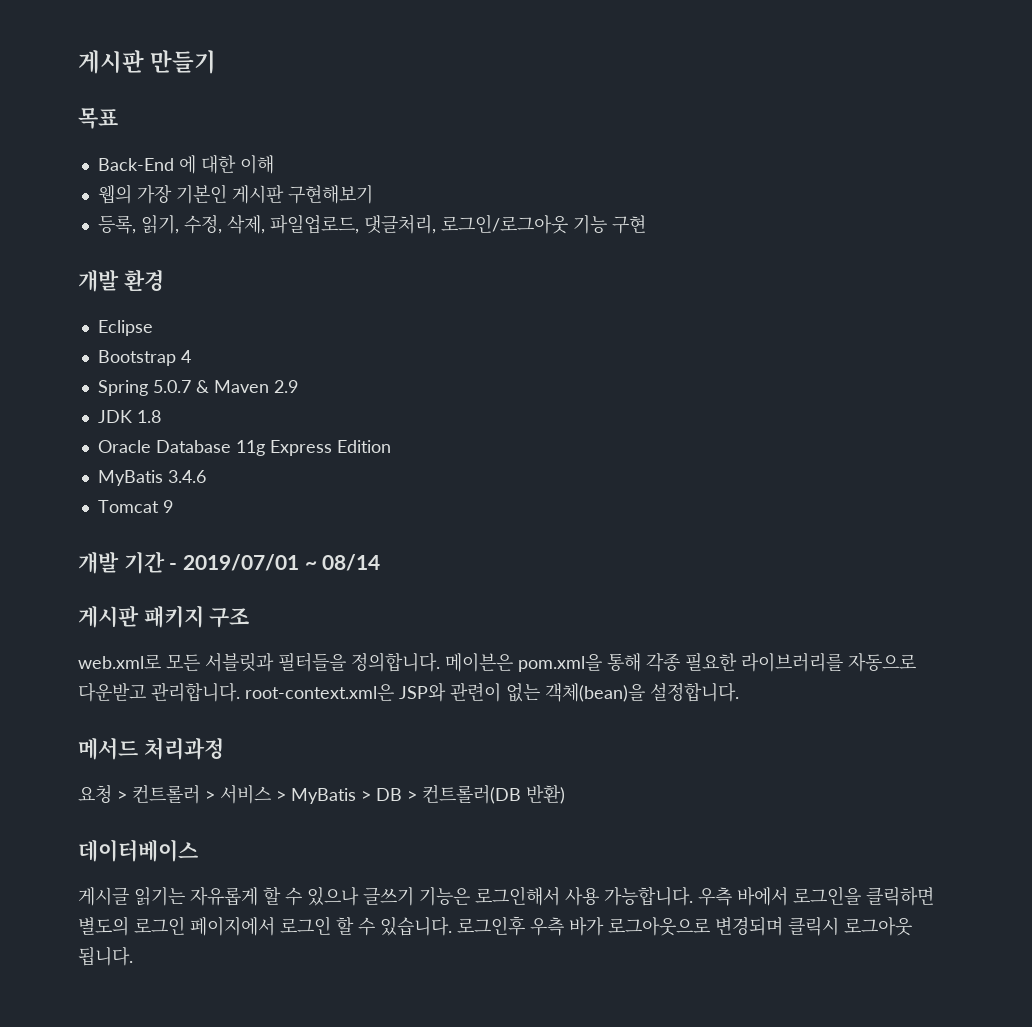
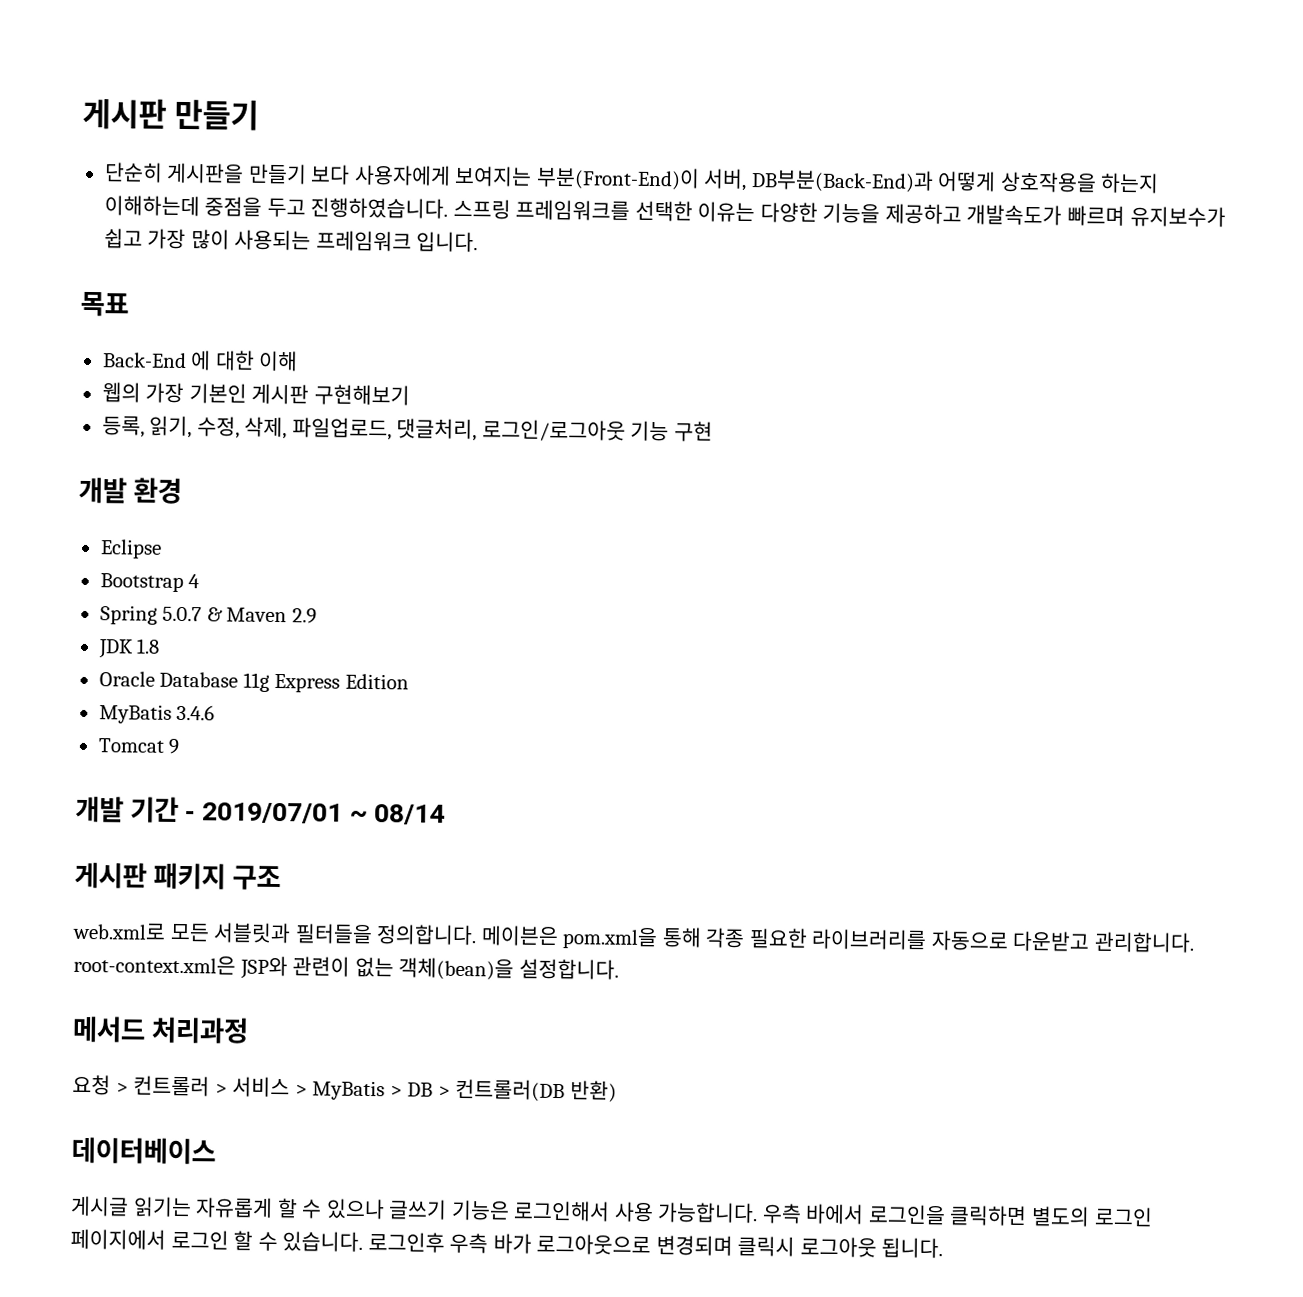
(217, 62) none -> [103,162,1160,194] [103,195,1226,228] [103,228,479,253] // 단순히 게시판을 만들기 보다 사용자에게 보여지는 부분(Front-End)이 서버, DB부분(Back-End)과 어떻게 상호작용을 하는지 이해하는데 중점을 두고 진행하였습니다. 스프링 프레임워크를 선택한 이유는 다양한 기능을 제공하고 개발속도가 빠르며 유지보수가 쉽고 가장 많이 사용되는 프레임워크 입니다.

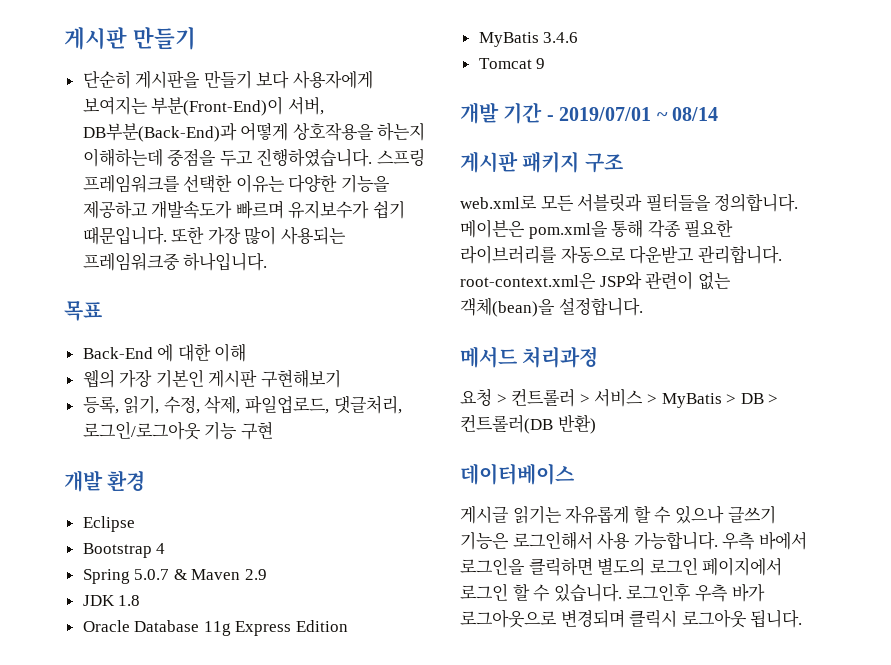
[103,228,143,249] 쉽고 -> [373,200,406,219] [82,226,205,245] 쉽기 때문입니다. 또한
[315,230,479,253] 프레임워크 입니다. -> [82,252,268,271] 프레임워크중 하나입니다.

